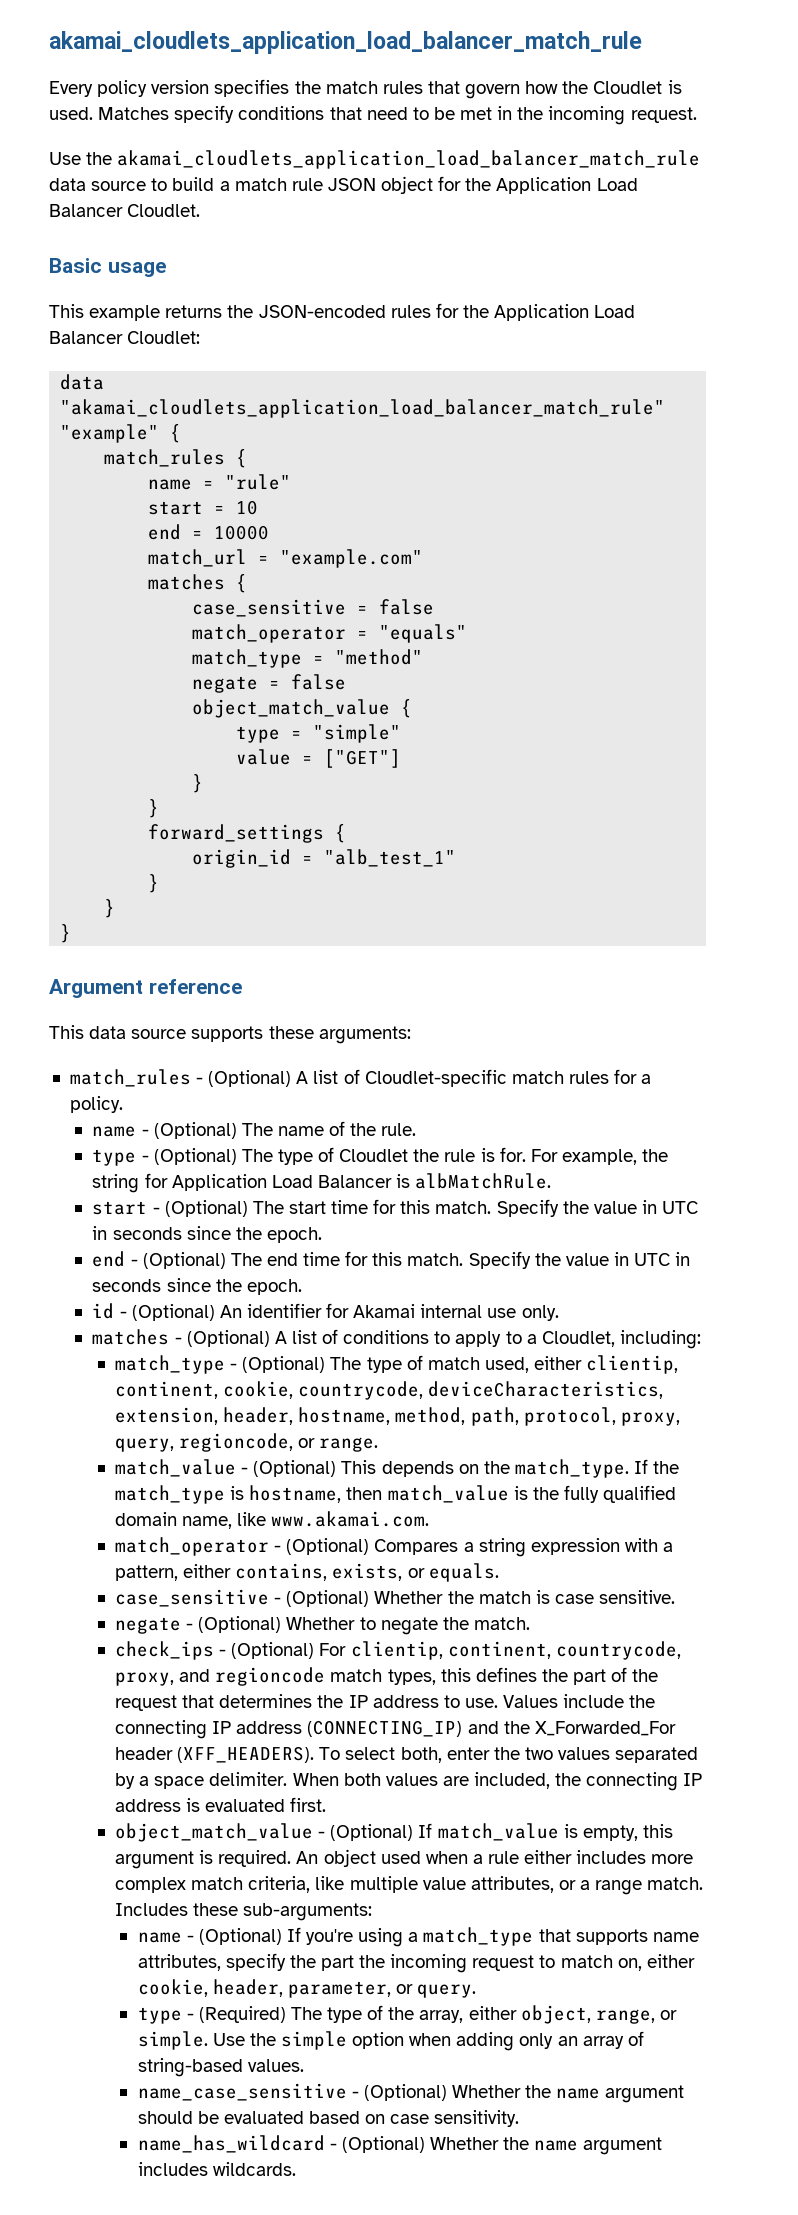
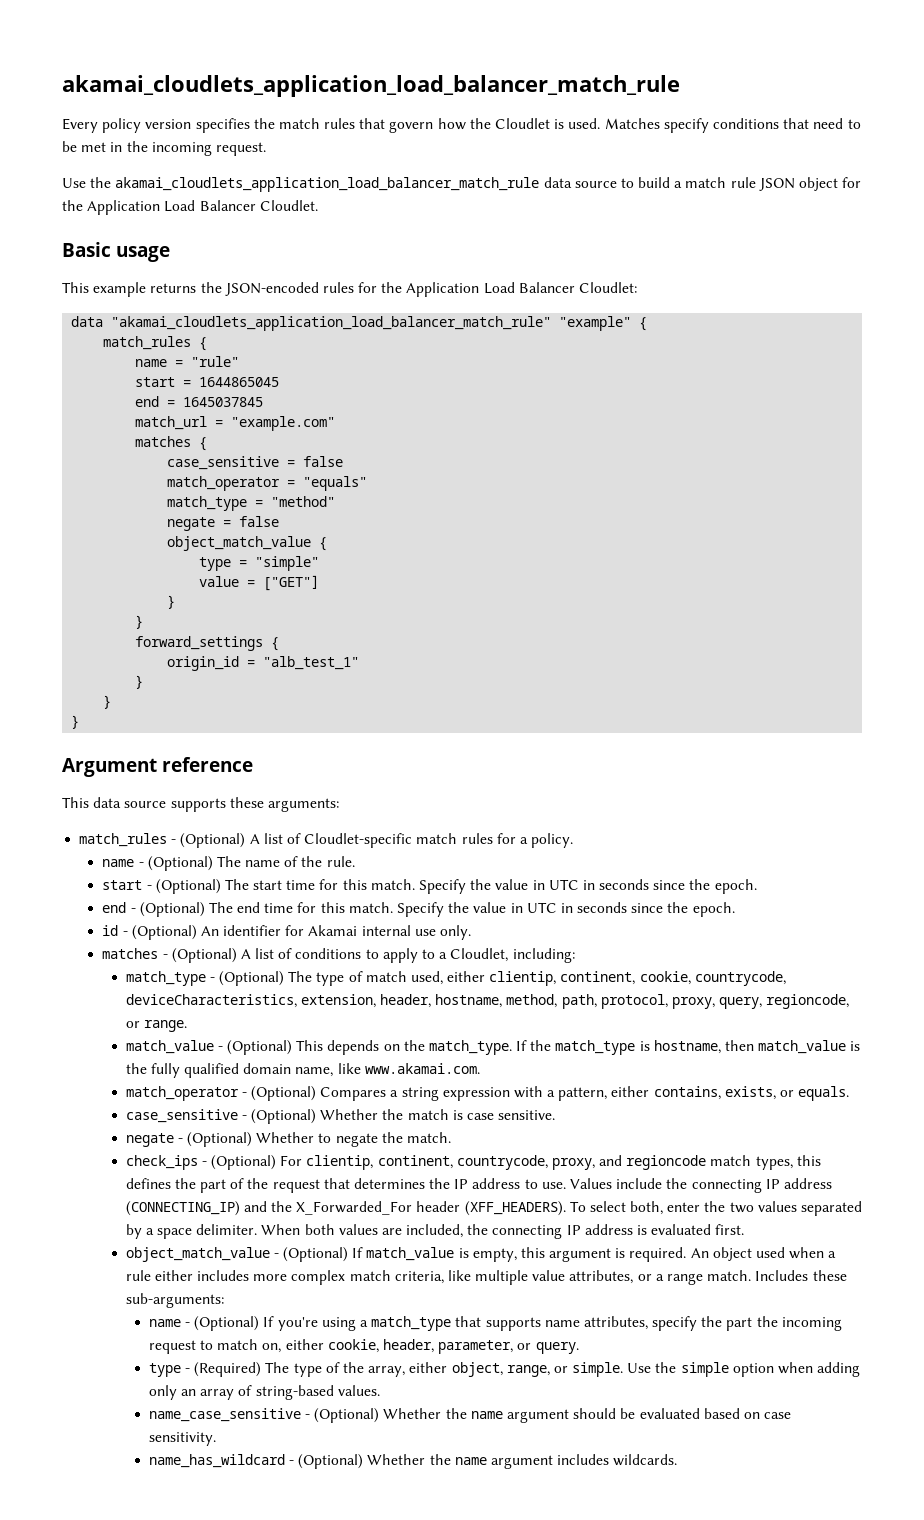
[236,500,259,515] 10 -> [199,377,280,387] 1644865045
[214,525,270,540] 10000 -> [183,397,264,407] 1645037845
[92,1147,669,1166] [92,1173,552,1193] // type - (Optional) The type of Cloudlet the rule is for. For example, the string for Application Load Balancer is albMatchRule. -> (355, 861) none

